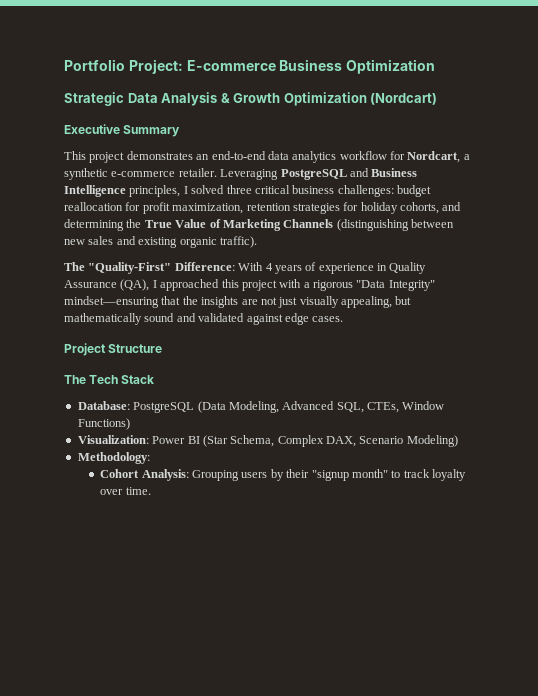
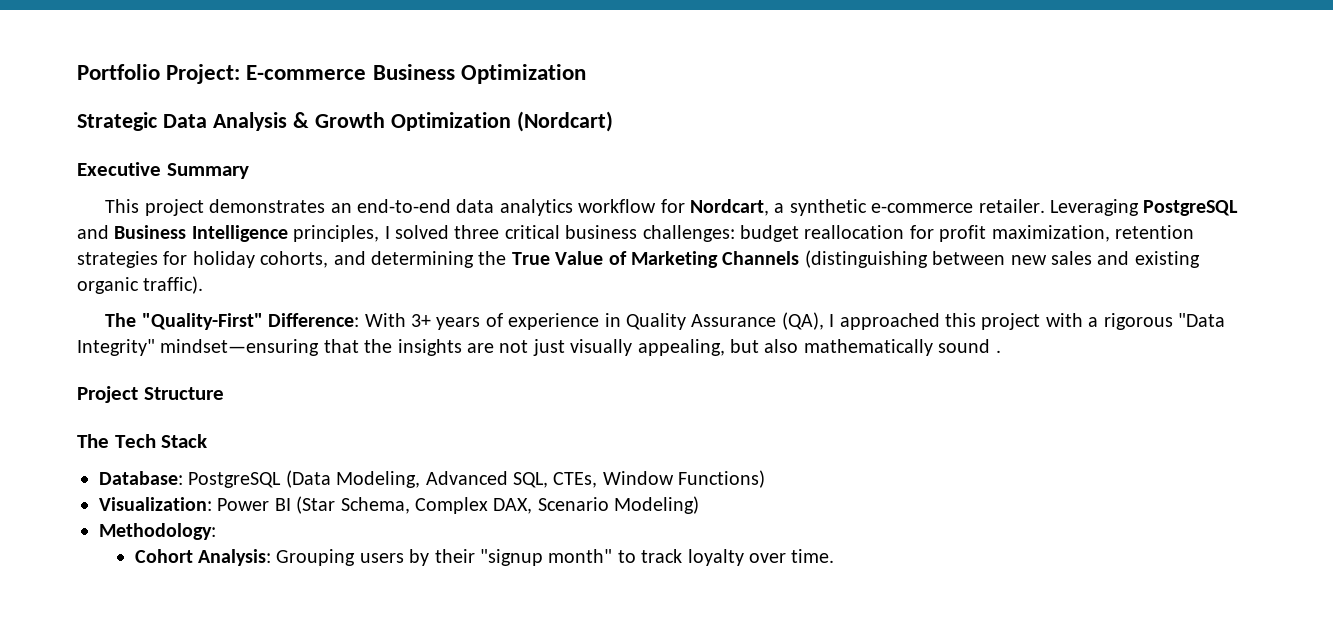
[265,263,273,271] 4 -> [410,314,431,327] 3+
(412, 300) none -> [764,339,799,353] also
[176,313,344,325] and validated against edge cases. -> [995,350,1001,353] .

